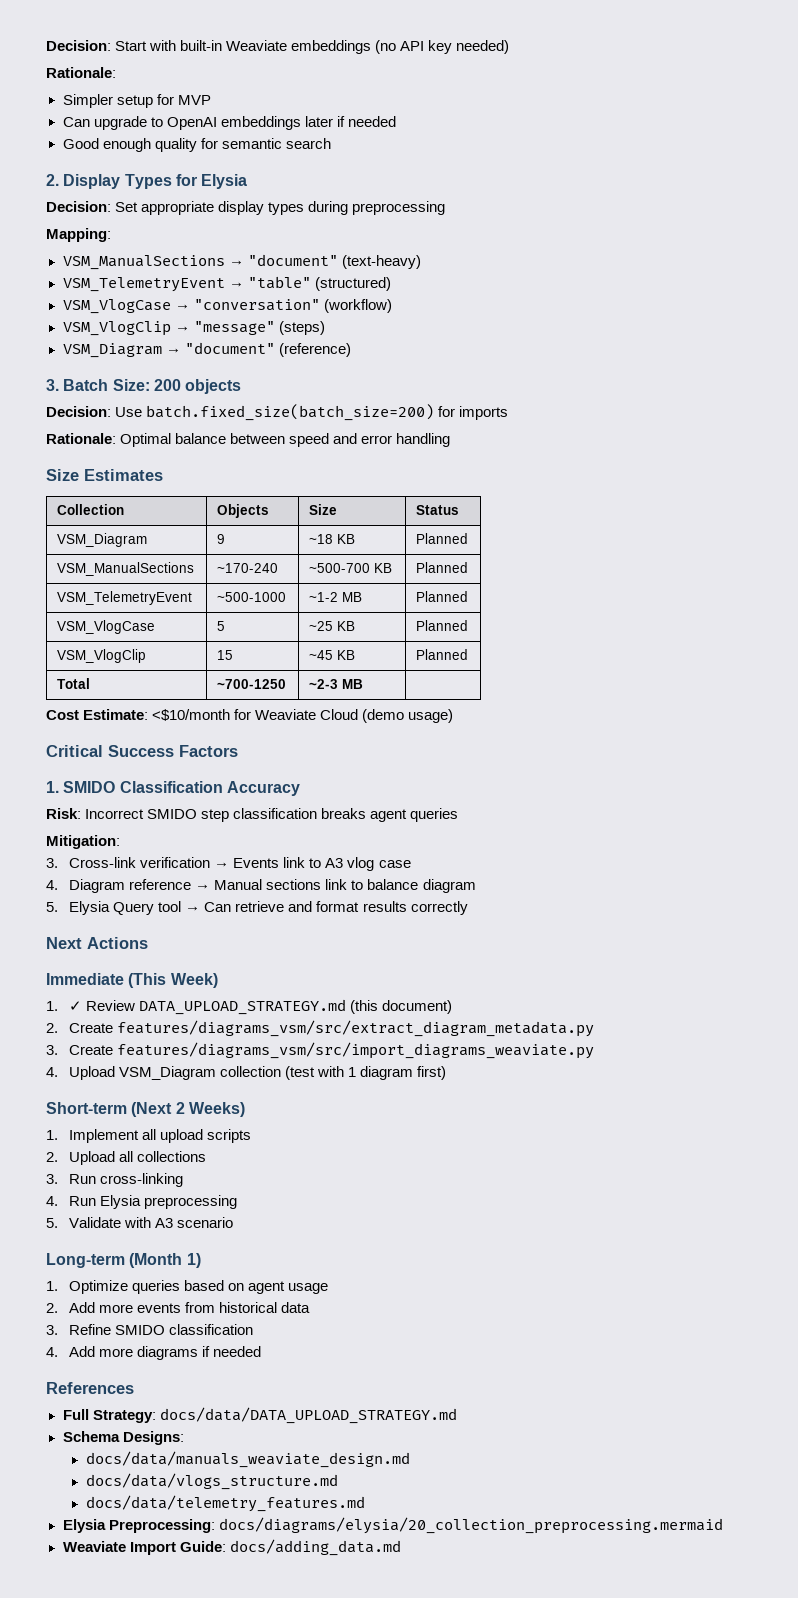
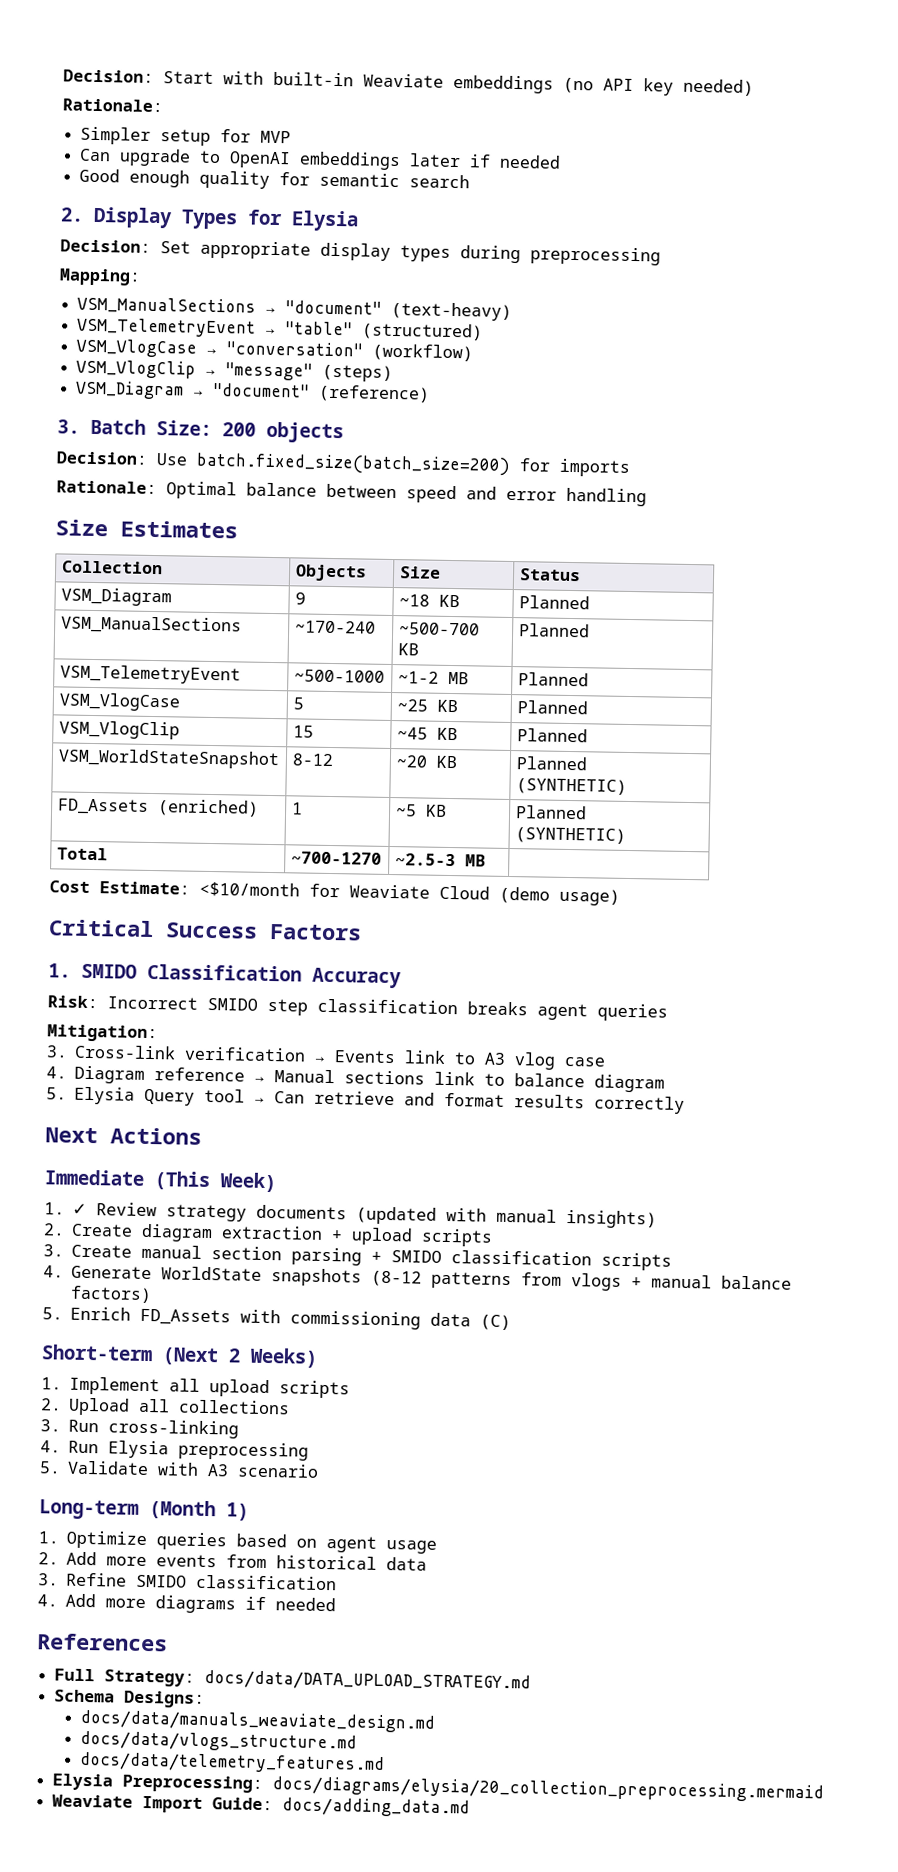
(469, 654) none -> [57,748,280,770] [291,753,334,767] [395,755,458,769] [515,756,588,771] [515,778,627,795] [56,798,259,817] [291,802,303,815] [395,804,447,817] [514,805,587,820] [514,827,626,844] // VSM_WorldStateSnapshot | 8-12 | ~20 KB | Planned (SYNTHETIC) // FD_Assets (enriched) | 1 | ~5 KB | Planned (SYNTHETIC)
[217,679,287,689] [309,679,339,689] ~700-1250 | ~2-3 -> [290,851,382,865] [394,853,456,867] ~700-1270 | ~2.5-3
[139,999,453,1015] [46,1020,595,1037] [46,1042,595,1059] [46,1066,447,1080] DATA_UPLOAD_STRATEGY.md (this document) // 2. Create features/diagrams_vsm/src/extract_diagram_metadata.py // 3. Create features/diagrams_vsm/src/import_diagrams_weaviate.py // 4. Upload VSM_Diagram collection (test with 1 diagram first) -> [166,1204,658,1229] [43,1223,494,1247] [43,1244,673,1271] [43,1265,793,1291] [70,1285,153,1304] [42,1306,512,1331] strategy documents (updated with manual insights) // 2. Create diagram extraction + upload scripts // 3. Create manual section parsing + SMIDO classification scripts // 4. Generate WorldState snapshots (8-12 patterns from vlogs + manual balance factors) // 5. Enrich FD_Assets with commissioning data (C)

